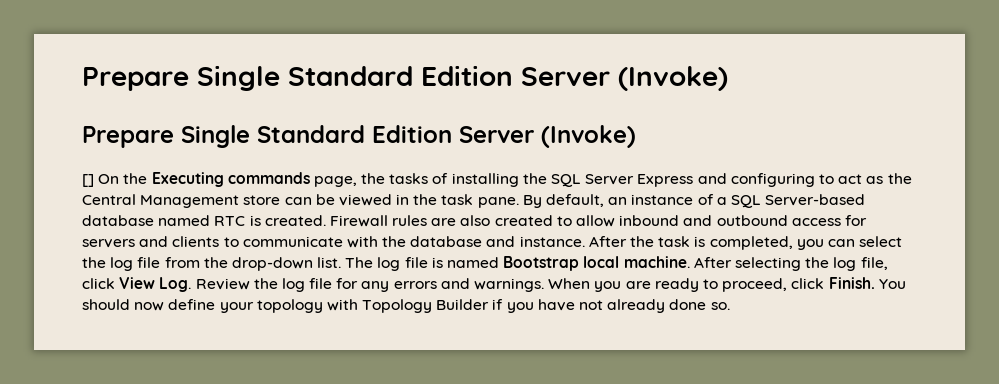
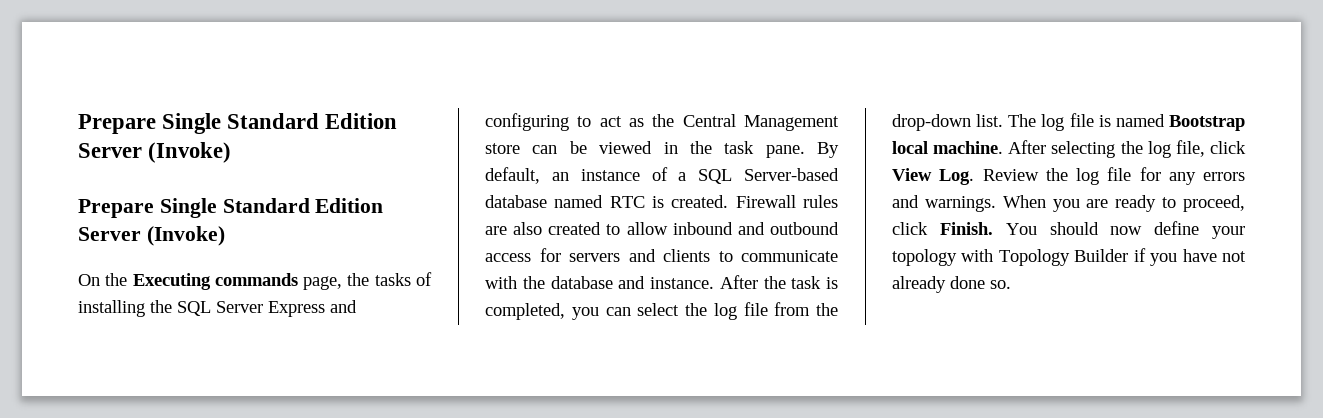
[82,174,94,187] [] -> (225, 236) none

